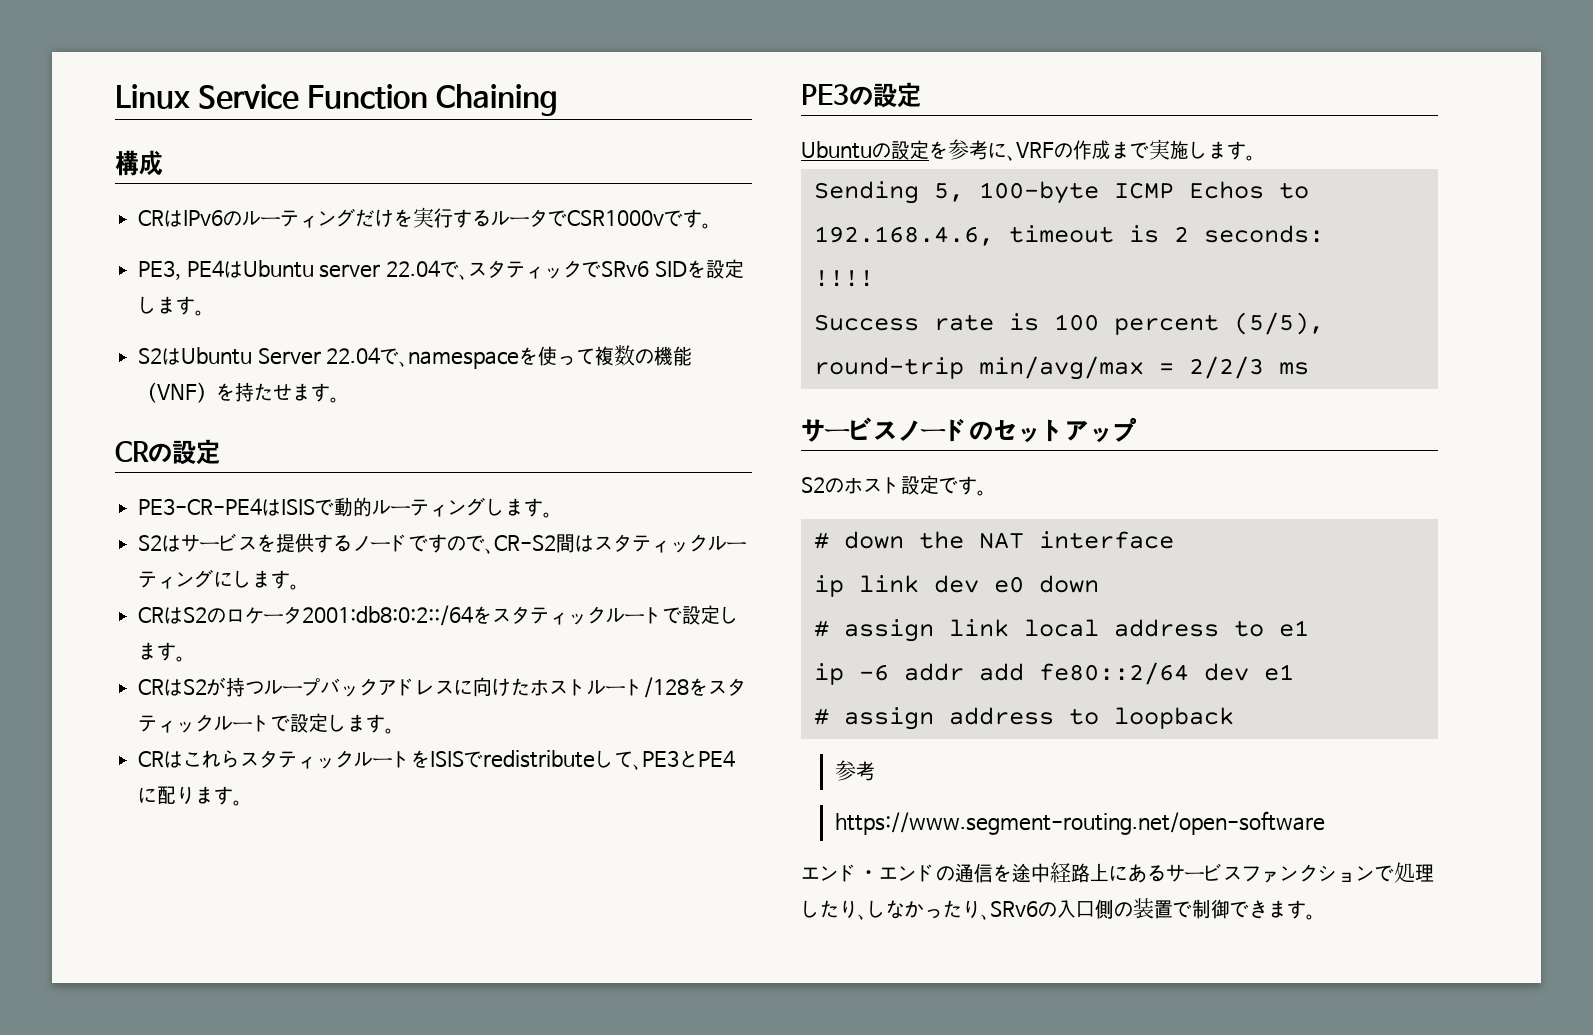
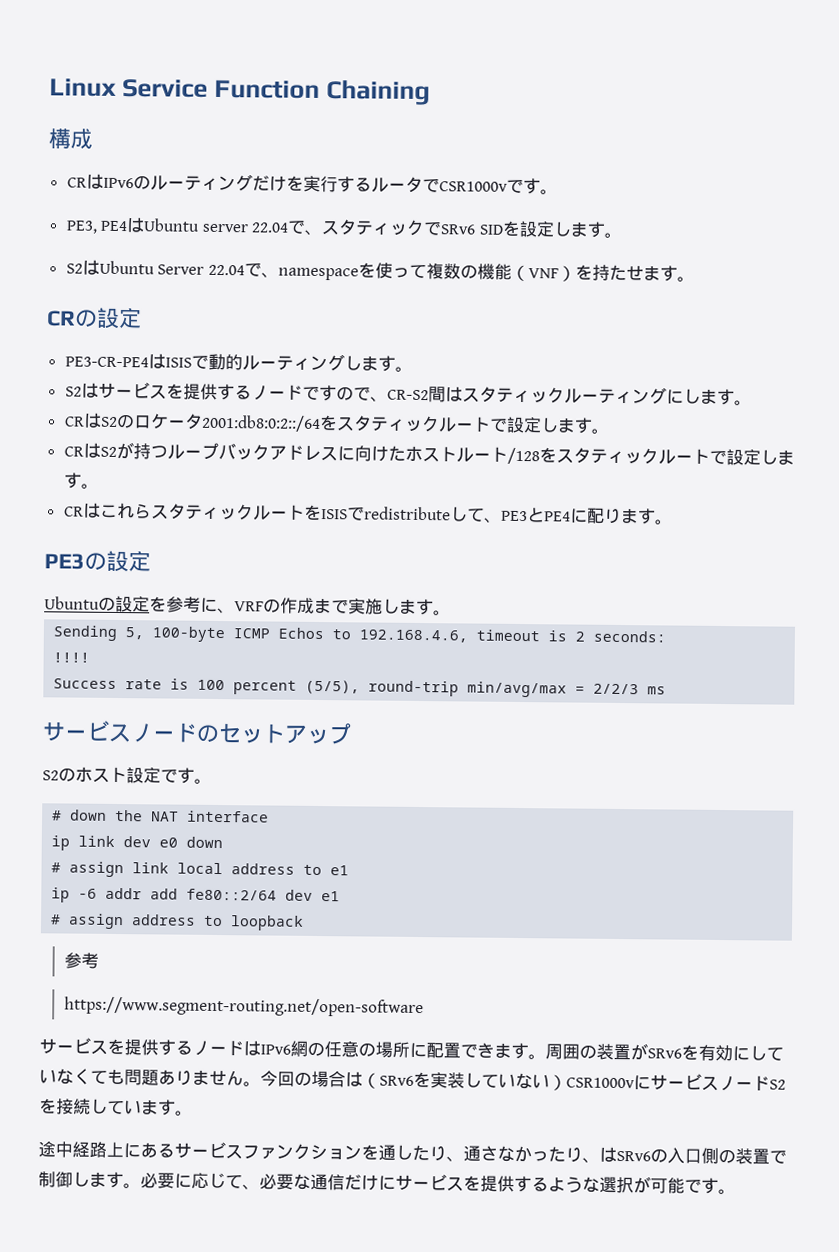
[801,863,1012,883] エンド・エンドの通信を -> [39,1037,784,1062] [39,1068,786,1092] [39,1098,193,1116] サービスを提供するノードはIPv6網の任意の場所に配置できます。周囲の装置がSRv6を有効にしていなくても問題ありません。今回の場合は（SRv6を実装していない）CSR1000vにサービスノードS2を接続しています。 //
[1375,862,1434,883] で処理 -> [361,1144,396,1161] を通
[867,900,886,918] し -> [463,1145,498,1162] 通さ
(990, 917) none -> [599,1146,617,1162] は
[1230,900,1287,919] できま -> [72,1171,702,1194] します。必要に応じて、必要な通信だけにサービスを提供するような選択が可能で

